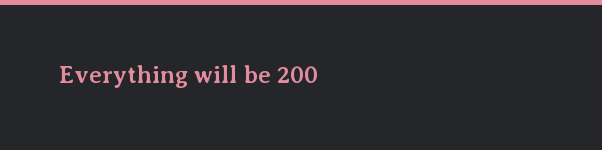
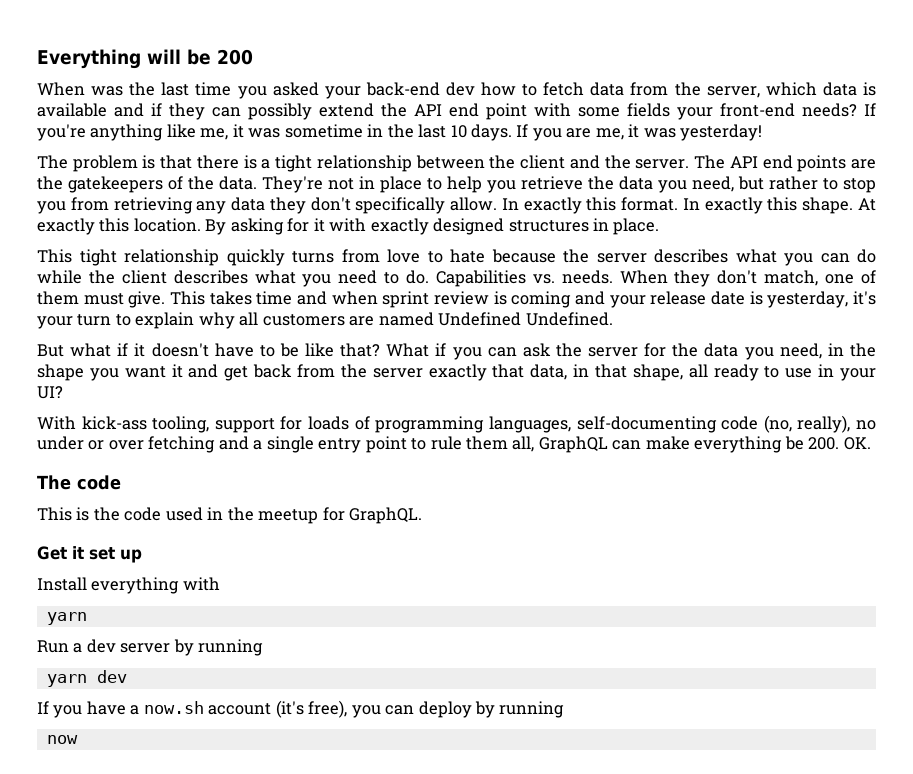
(319, 74) none -> [37,82,876,99] [37,103,876,120] [37,124,763,141] [37,155,876,172] [37,176,876,193] [37,197,876,214] [37,218,660,235] [37,249,876,266] [37,270,876,287] [37,291,876,308] [37,312,613,329] [37,343,877,360] [37,364,877,381] [37,386,63,399] [37,415,877,433] [37,436,871,453] [37,475,121,490] [37,507,423,524] [37,546,142,563] [37,577,220,594] [46,612,87,625] [37,639,264,656] [46,670,127,687] [37,700,565,718] [46,735,78,744] // When was the last time you asked your back-end dev how to fetch data from the server, which data is available and if they can possibly extend the API end point with some fields your front-end needs? If you're anything like me, it was sometime in the last 10 days. If you are me, it was yesterday! // The problem is that there is a tight relationship between the client and the server. The API end points are the gatekeepers of the data. They're not in place to help you retrieve the data you need, but rather to stop you from retrieving any data they don't specifically allow. In exactly this format. In exactly this shape. At exactly this location. By asking for it with exactly designed structures in place. // This tight relationship quickly turns from love to hate because the server describes what you can do while the client describes what you need to do. Capabilities vs. needs. When they don't match, one of them must give. This takes time and when sprint review is coming and your release date is yesterday, it's your turn to explain why all customers are named Undefined Undefined. // But what if it doesn't have to be like that? What if you can ask the server for the data you need, in the shape you want it and get back from the server exactly that data, in that shape, all ready to use in your UI? // With kick-ass tooling, support for loads of programming languages, self-documenting code (no, really), no under or over fetching and a single entry point to rule them all, GraphQL can make everything be 200. OK. // The code // This is the code used in the meetup for GraphQL. // Get it set up // Install everything with // yarn // Run a dev server by running // yarn dev // If you have a now.sh account (it's free), you can deploy by running // now

